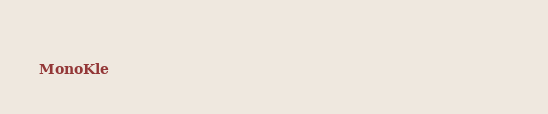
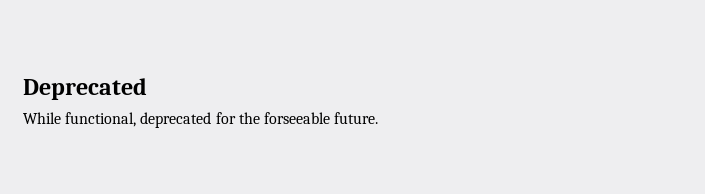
[39,63,109,74] MonoKle -> [23,78,147,100] [23,112,379,128] Deprecated // While functional, deprecated for the forseeable future.

